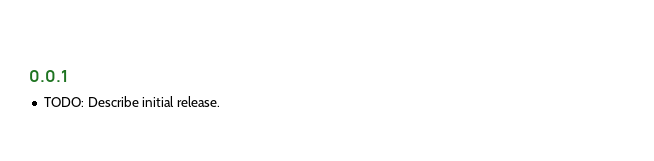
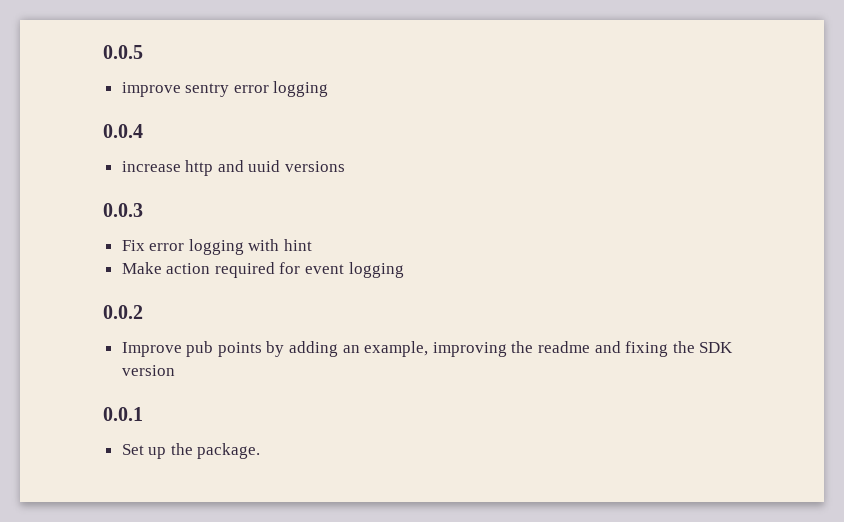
[29,70,68,82] [43,96,220,107] 0.0.1 // TODO: Describe initial release. -> [103,45,143,59] [121,81,329,97] [103,124,143,138] [121,160,346,176] [103,203,143,217] [121,239,313,255] [121,262,404,278] [103,305,143,319] [121,341,734,357] [121,365,175,376] [103,407,143,421] [121,443,261,459] 0.0.5 // improve sentry error logging // 0.0.4 // increase http and uuid versions // 0.0.3 // Fix error logging with hint // Make action required for event logging // 0.0.2 // Improve pub points by adding an example, improving the readme and fixing the SDK version // 0.0.1 // Set up the package.

